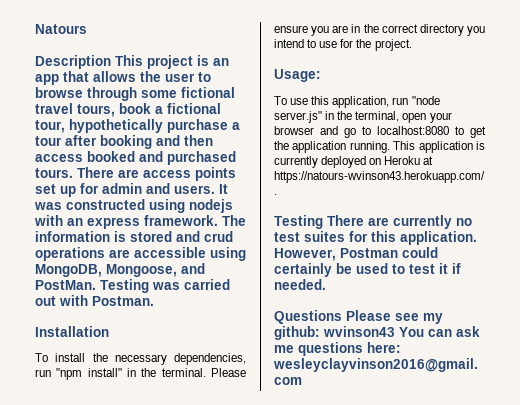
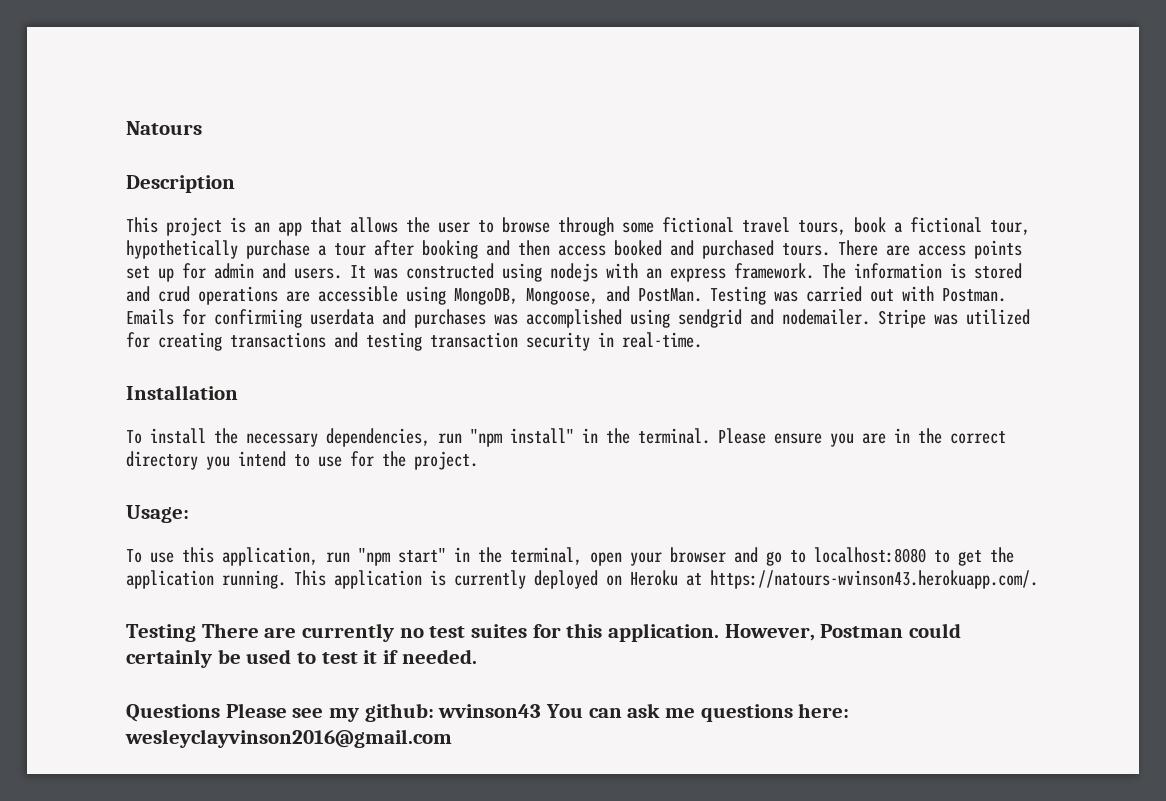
(111, 62) none -> (235, 184) //
(154, 301) none -> [126,309,1030,328] [126,332,702,351] Emails for confirmiing userdata and purchases was accomplished using sendgrid and nodemailer. Stripe was utilized for creating transactions and testing transaction security in real-time.
[411,96,440,105] [274,111,322,123] "node server.js" -> [358,548,446,566] "npm start"

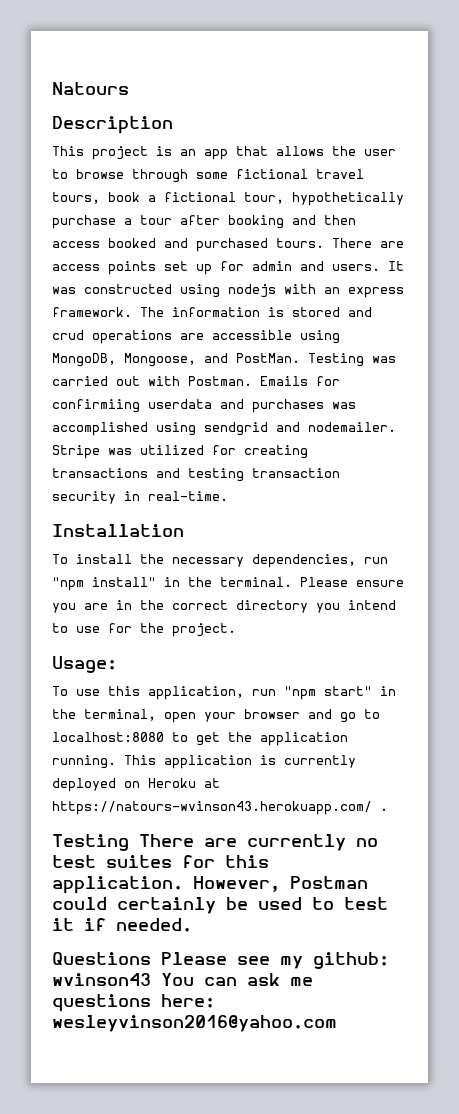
[710,570,1038,589] https://natours-wvinson43.herokuapp.com/. -> [52,801,388,815] https://natours-wvinson43.herokuapp.com/ .
[125,729,452,748] wesleyclayvinson2016@gmail.com -> [52,1015,337,1032] wesleyvinson2016@yahoo.com

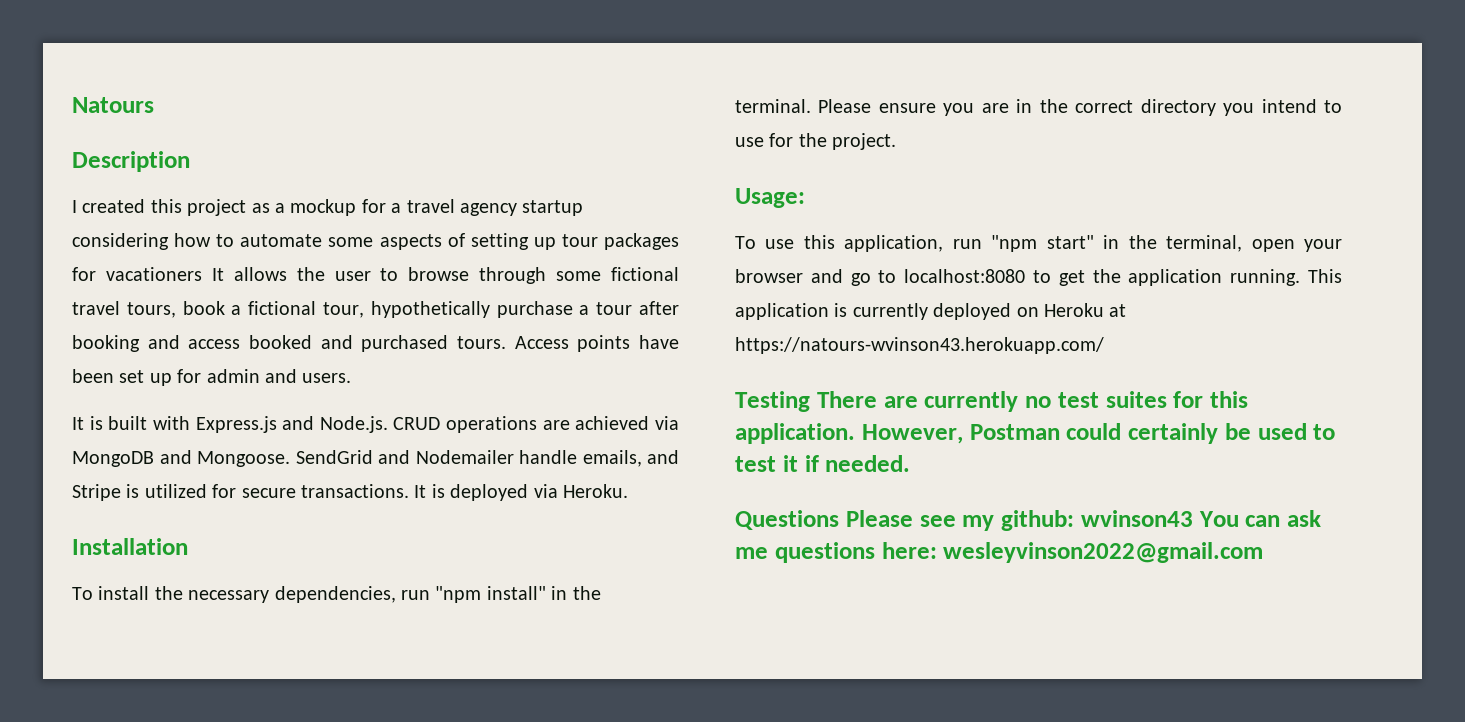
[52,146,268,160] This project is an app that -> [72,199,584,216] [72,233,680,250] [72,267,224,281] I created this project as a mockup for a travel agency startup considering how to automate some aspects of setting up tour packages for vacationers It
[324,215,356,225] then -> (180, 342) none
[332,238,404,248] [52,261,156,275] There are access points -> [514,335,679,352] [72,369,114,383] Access points have been
[388,261,404,271] [52,284,404,298] [52,307,372,317] [52,330,340,344] [52,353,396,367] [52,376,340,386] [52,399,356,413] [52,422,396,436] [52,445,308,459] [52,468,340,482] [52,491,228,504] It was constructed using nodejs with an express framework. The information is stored and crud operations are accessible using MongoDB, Mongoose, and PostMan. Testing was carried out with Postman. Emails for confirmiing userdata and purchases was accomplished using sendgrid and nodemailer. Stripe was utilized for creating transactions and testing transaction security in real-time. -> [72,416,679,433] [72,450,679,467] [72,484,628,501] // It is built with Express.js and Node.js. CRUD operations are achieved via MongoDB and Mongoose. SendGrid and Nodemailer handle emails, and Stripe is utilized for secure transactions. It is deployed via Heroku.
[380,808,388,811] . -> (1104, 345) none
[52,1015,337,1032] wesleyvinson2016@yahoo.com -> [943,542,1264,563] wesleyvinson2022@gmail.com

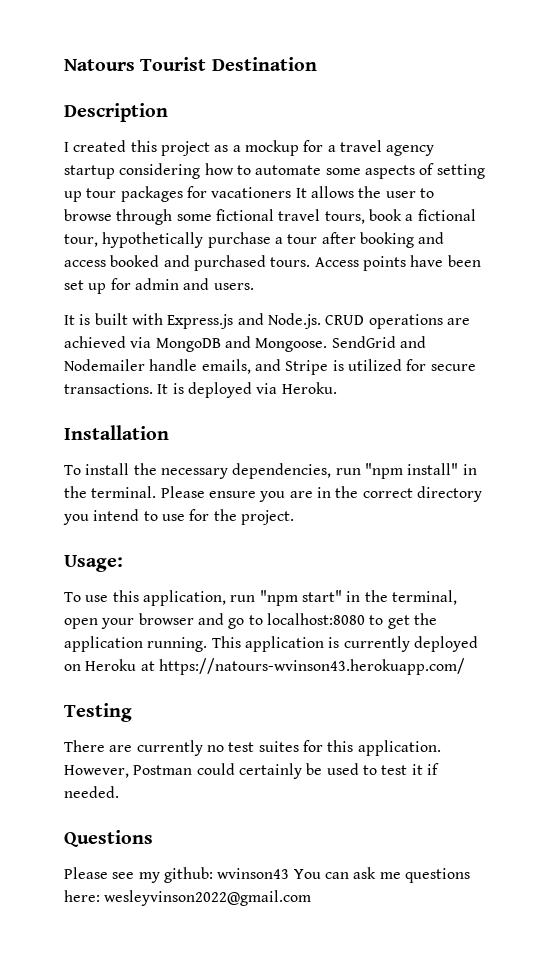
(154, 105) none -> [140,57,317,71] Tourist Destination
(810, 401) none -> (132, 712) //
(839, 520) none -> (153, 838) //

